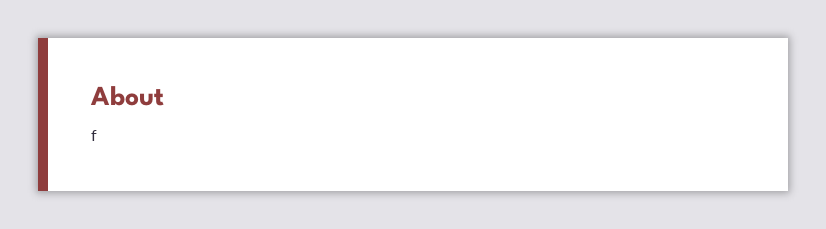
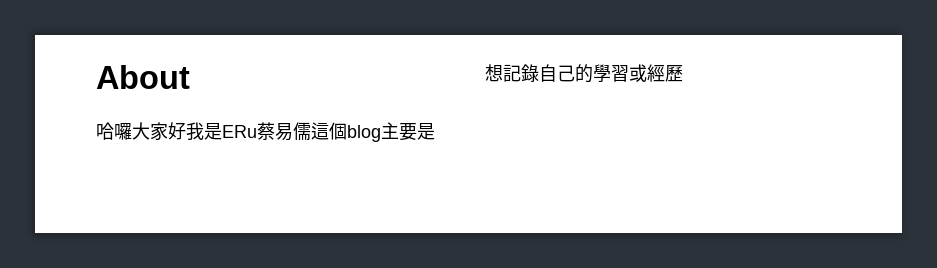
[91,130,97,141] f -> [96,122,435,142] [485,64,683,83] 哈囉大家好我是ERu蔡易儒這個blog主要是想記錄自己的學習或經歷

